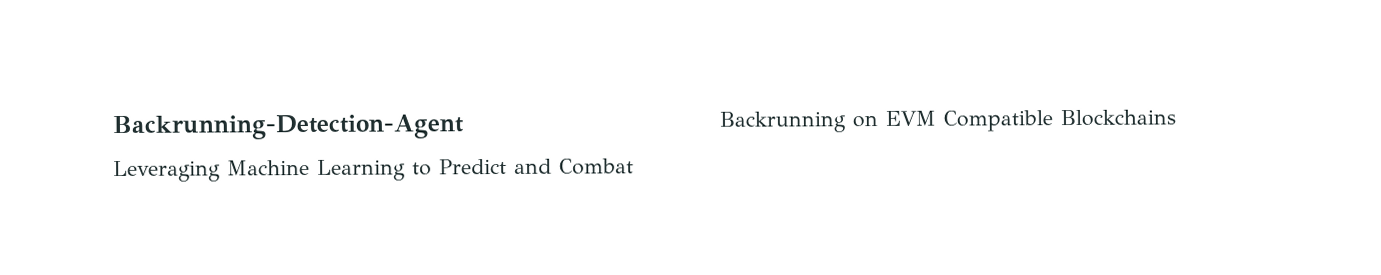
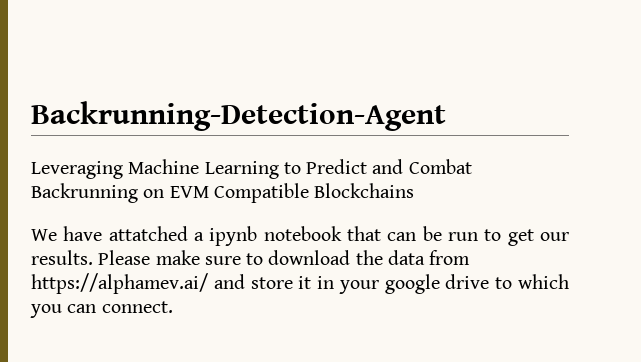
(1176, 118) none -> [31,226,569,246] [31,250,471,265] [31,273,569,294] [30,301,173,318] // We have attatched a ipynb notebook that can be run to get our results. Please make sure to download the data from https://alphamev.ai/ and store it in your google drive to which you can connect.

